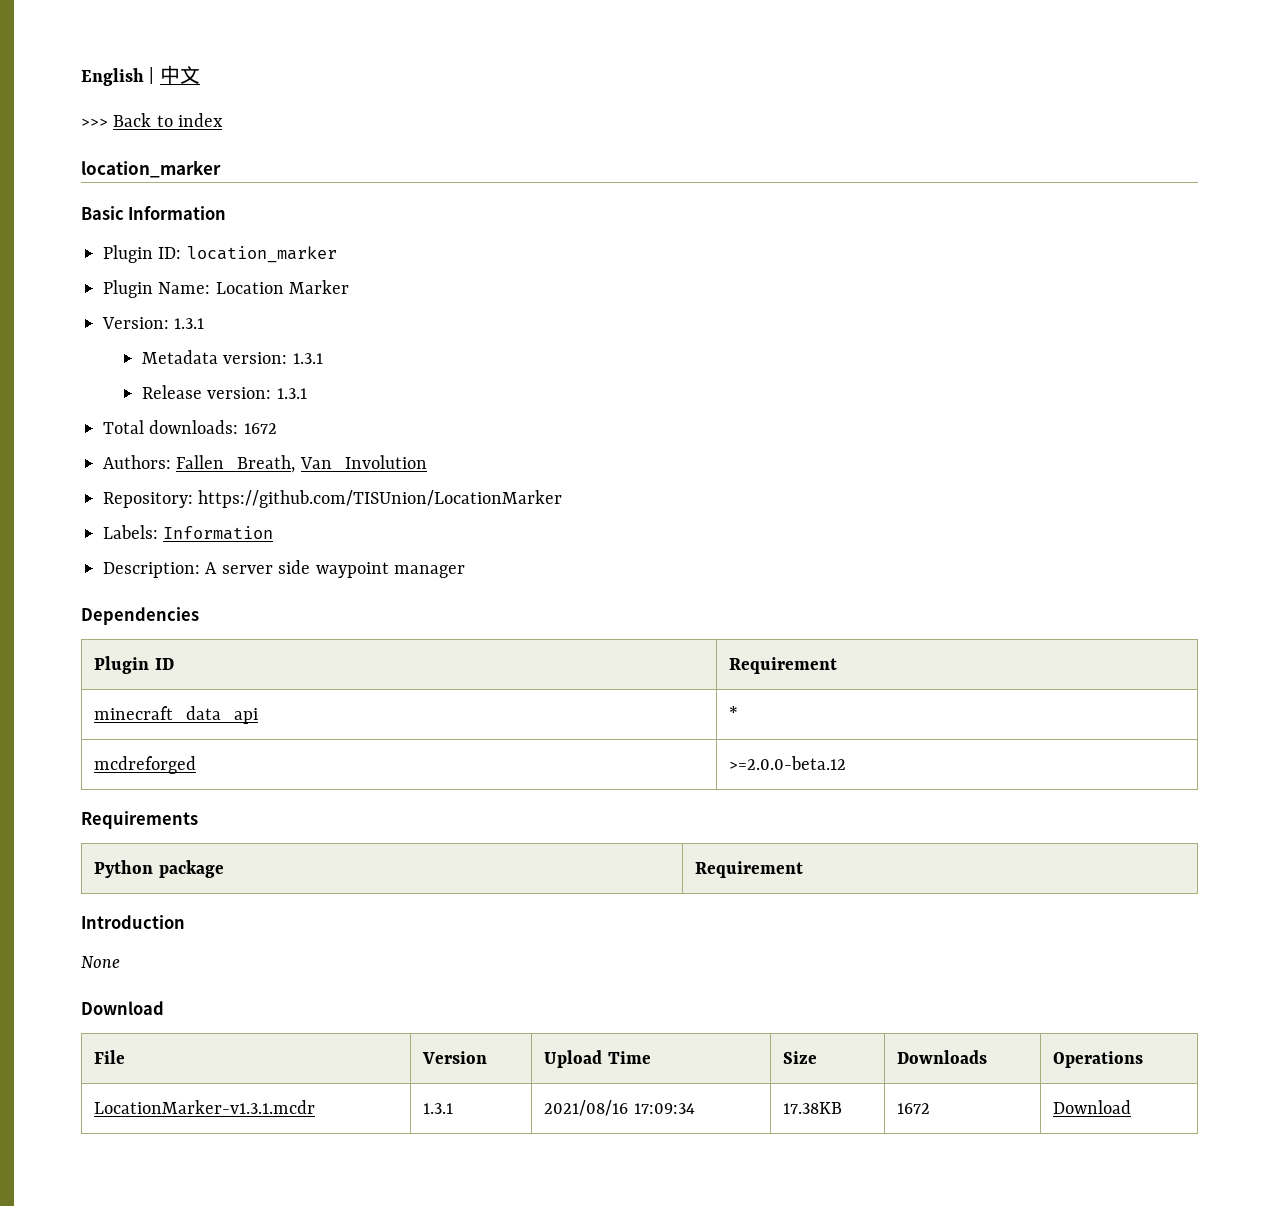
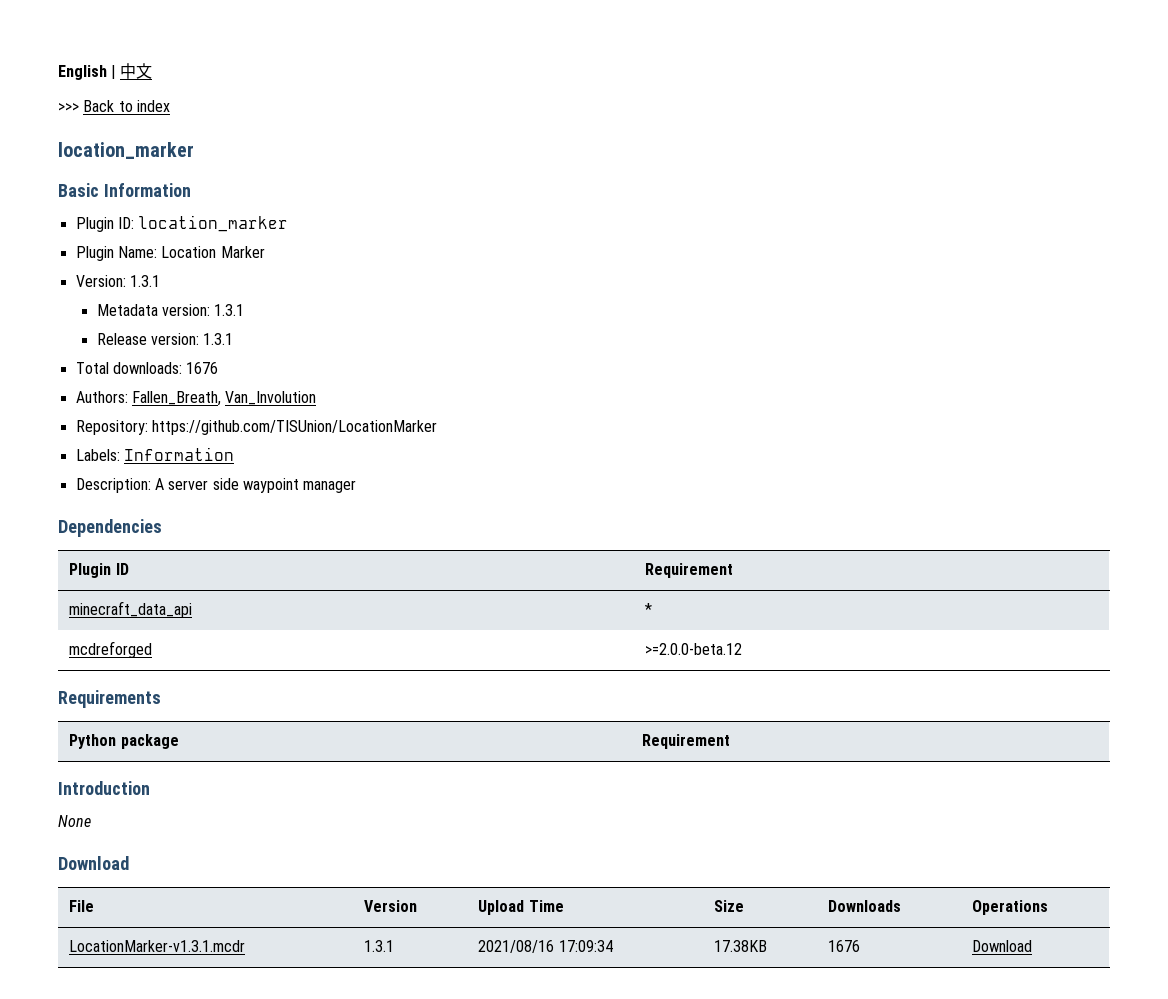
[243,423,277,434] 1672 -> [186,362,219,374] 1676
[897,1103,931,1114] 1672 -> [828,940,861,952] 1676

